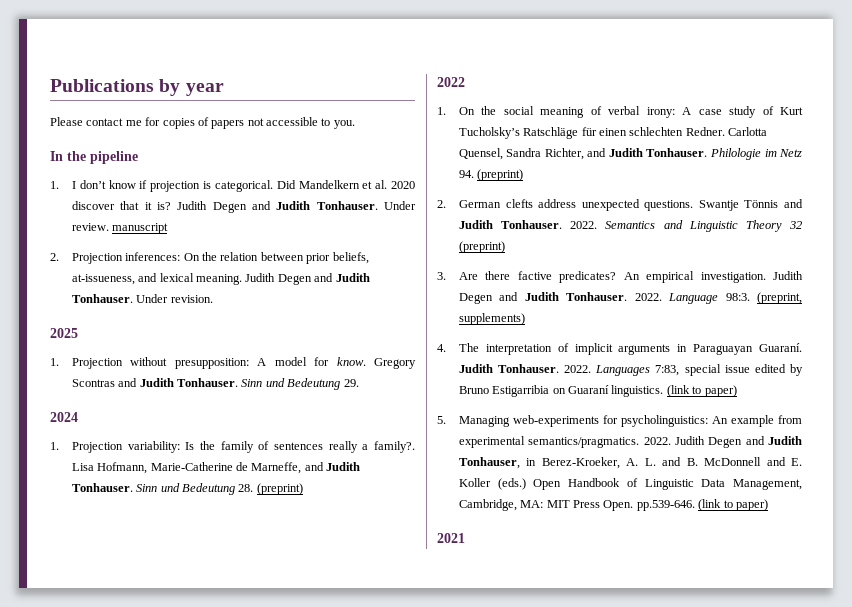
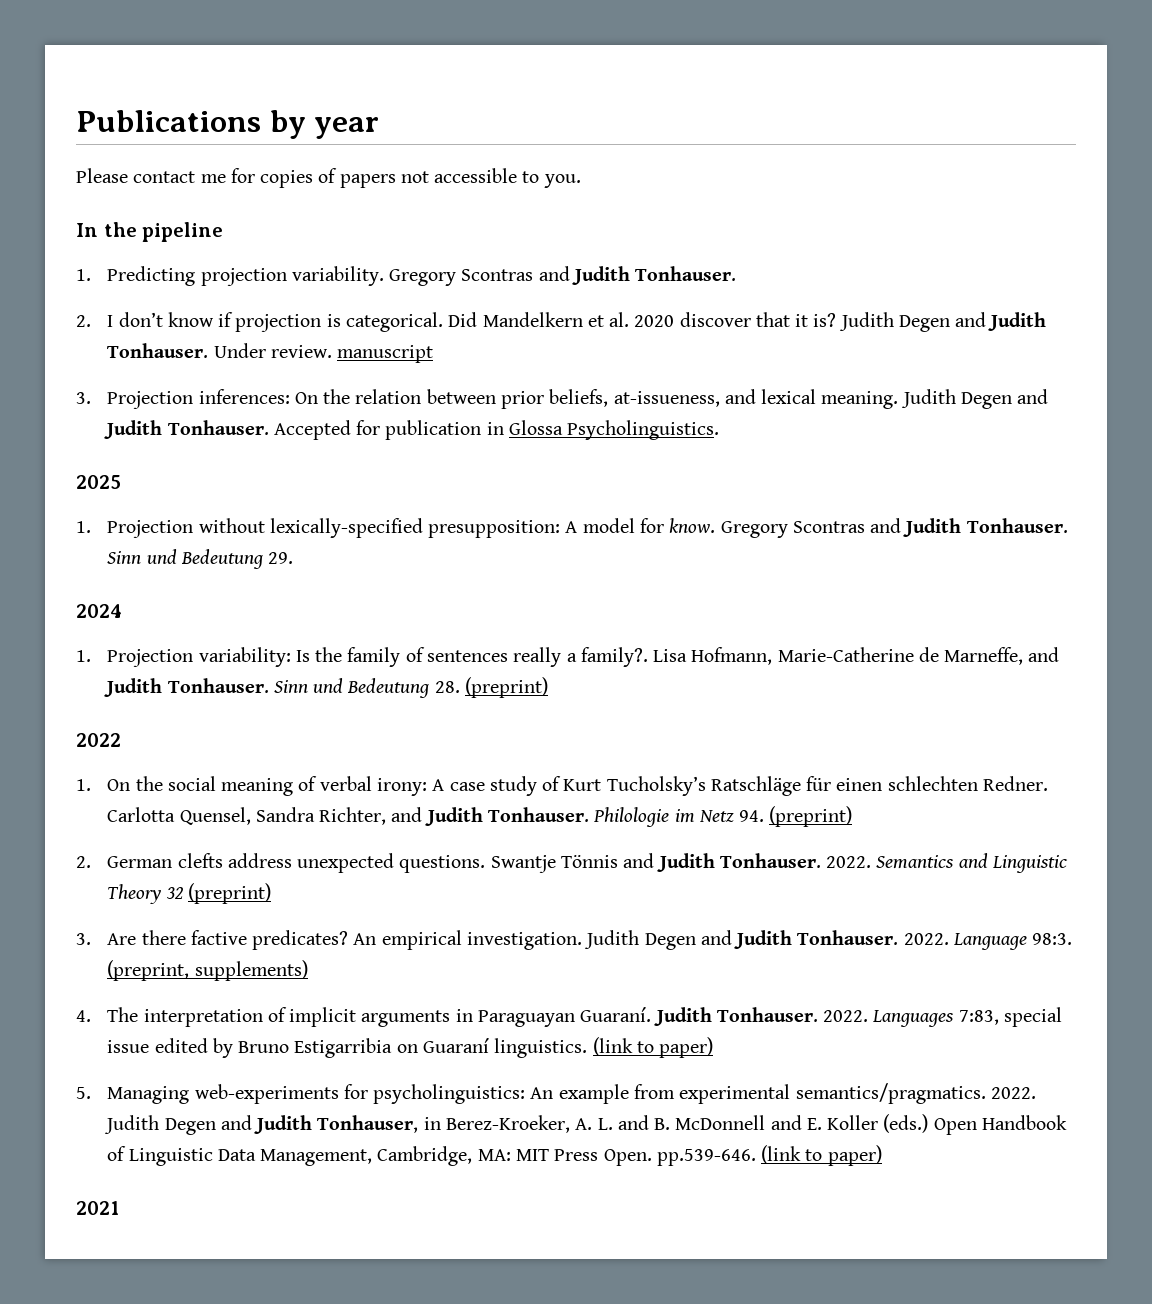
(59, 185) none -> [107,266,737,286] [76,315,91,327] Predicting projection variability. Gregory Scontras and Judith Tonhauser. // 2.
[50,253,59,261] 2. -> [76,392,91,404] 3.
[136,294,213,303] Under revision. -> [273,420,720,440] Accepted for publication in Glossa Psycholinguistics.
(168, 361) none -> [269,518,423,538] lexically-specified

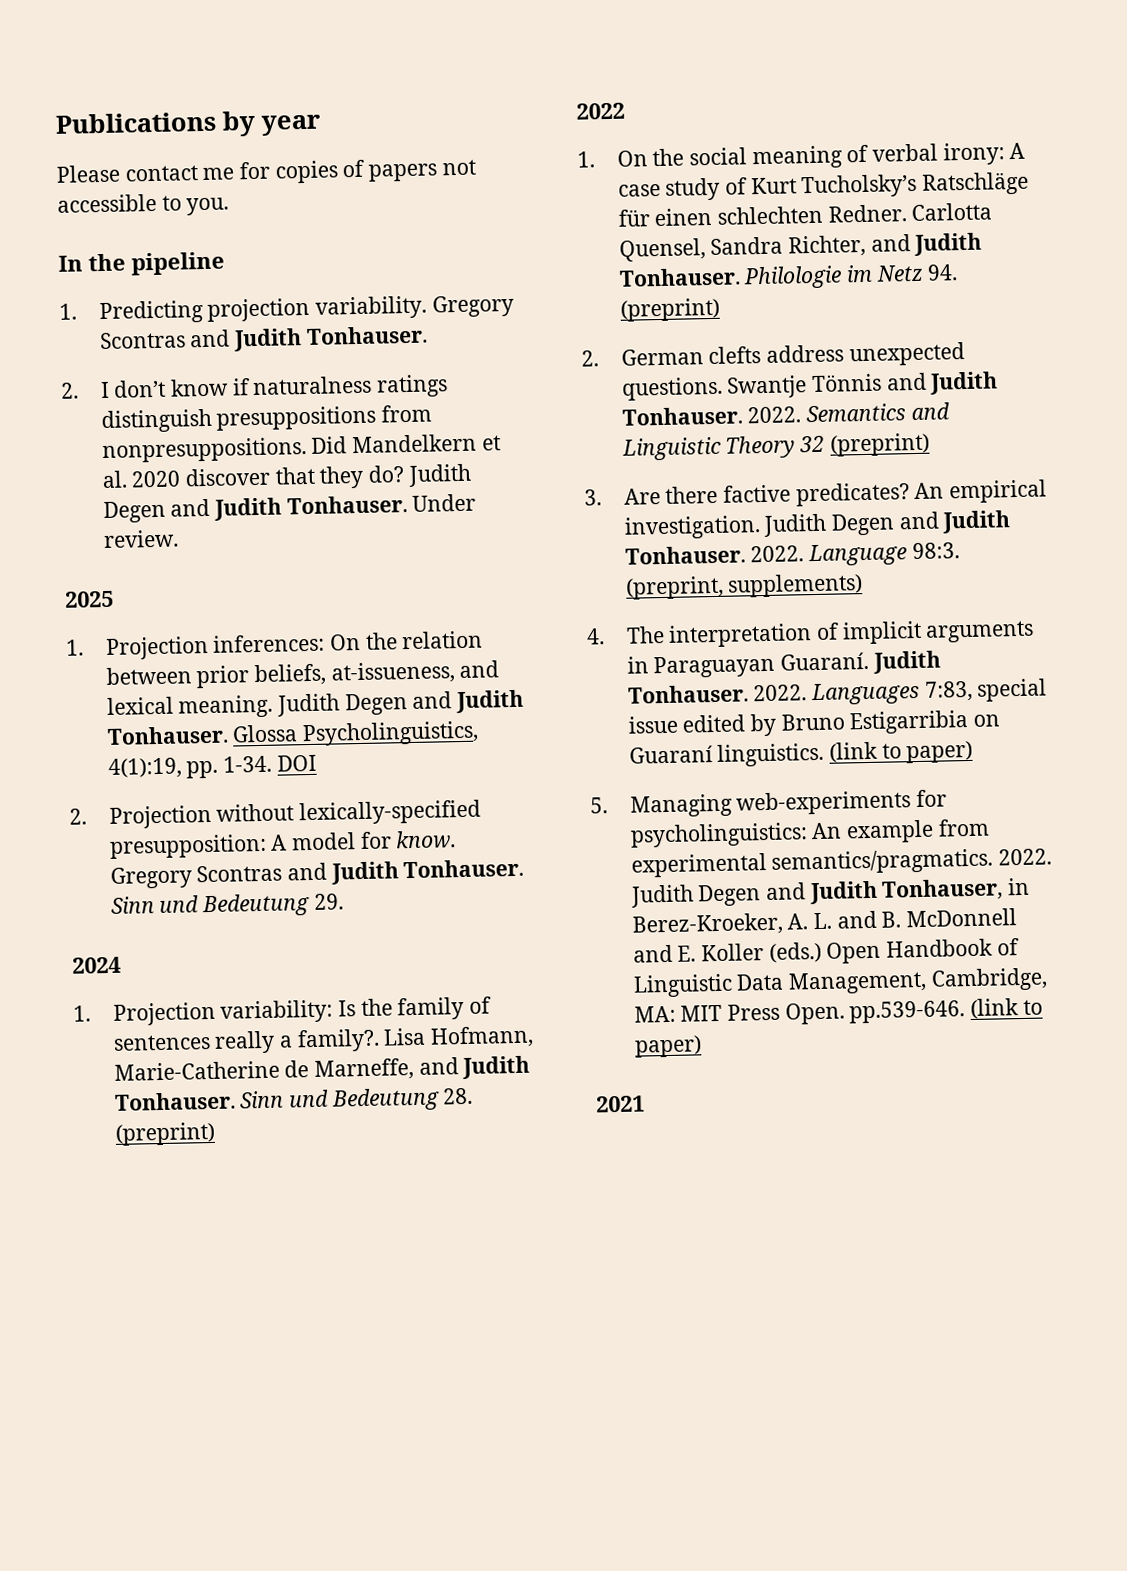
[235,312,443,332] projection is categorical. -> [252,374,448,398] [100,404,432,434] [101,437,307,464] naturalness ratings distinguish presuppositions from nonpresuppositions.
[795,313,837,327] it is? -> [319,465,404,489] they do?
[337,345,434,363] [76,392,91,404] manuscript // 3. -> [65,590,114,608] [66,639,84,656] // 2025 // 1.
[273,420,720,440] [76,475,121,489] [76,521,91,533] Accepted for publication in Glossa Psycholinguistics. // 2025 // 1. -> [232,720,479,747] [107,754,317,779] [69,808,87,825] Glossa Psycholinguistics, 4(1):19, pp. 1-34. DOI // 2.

